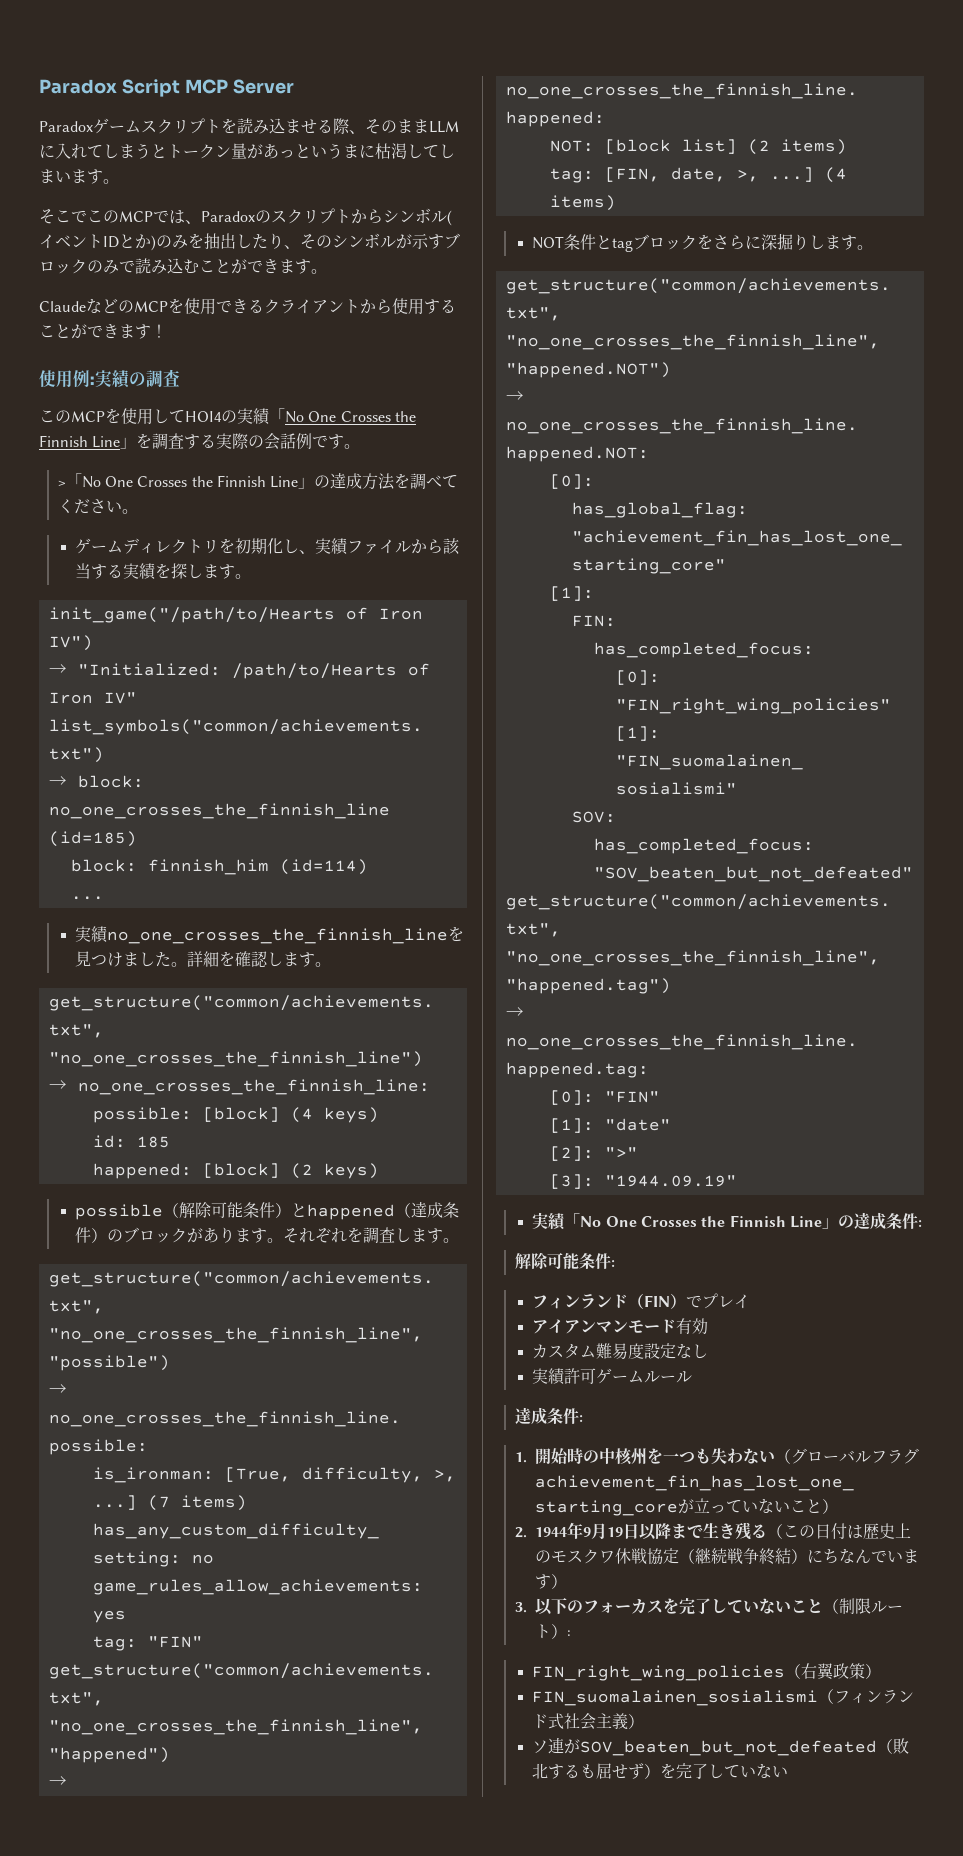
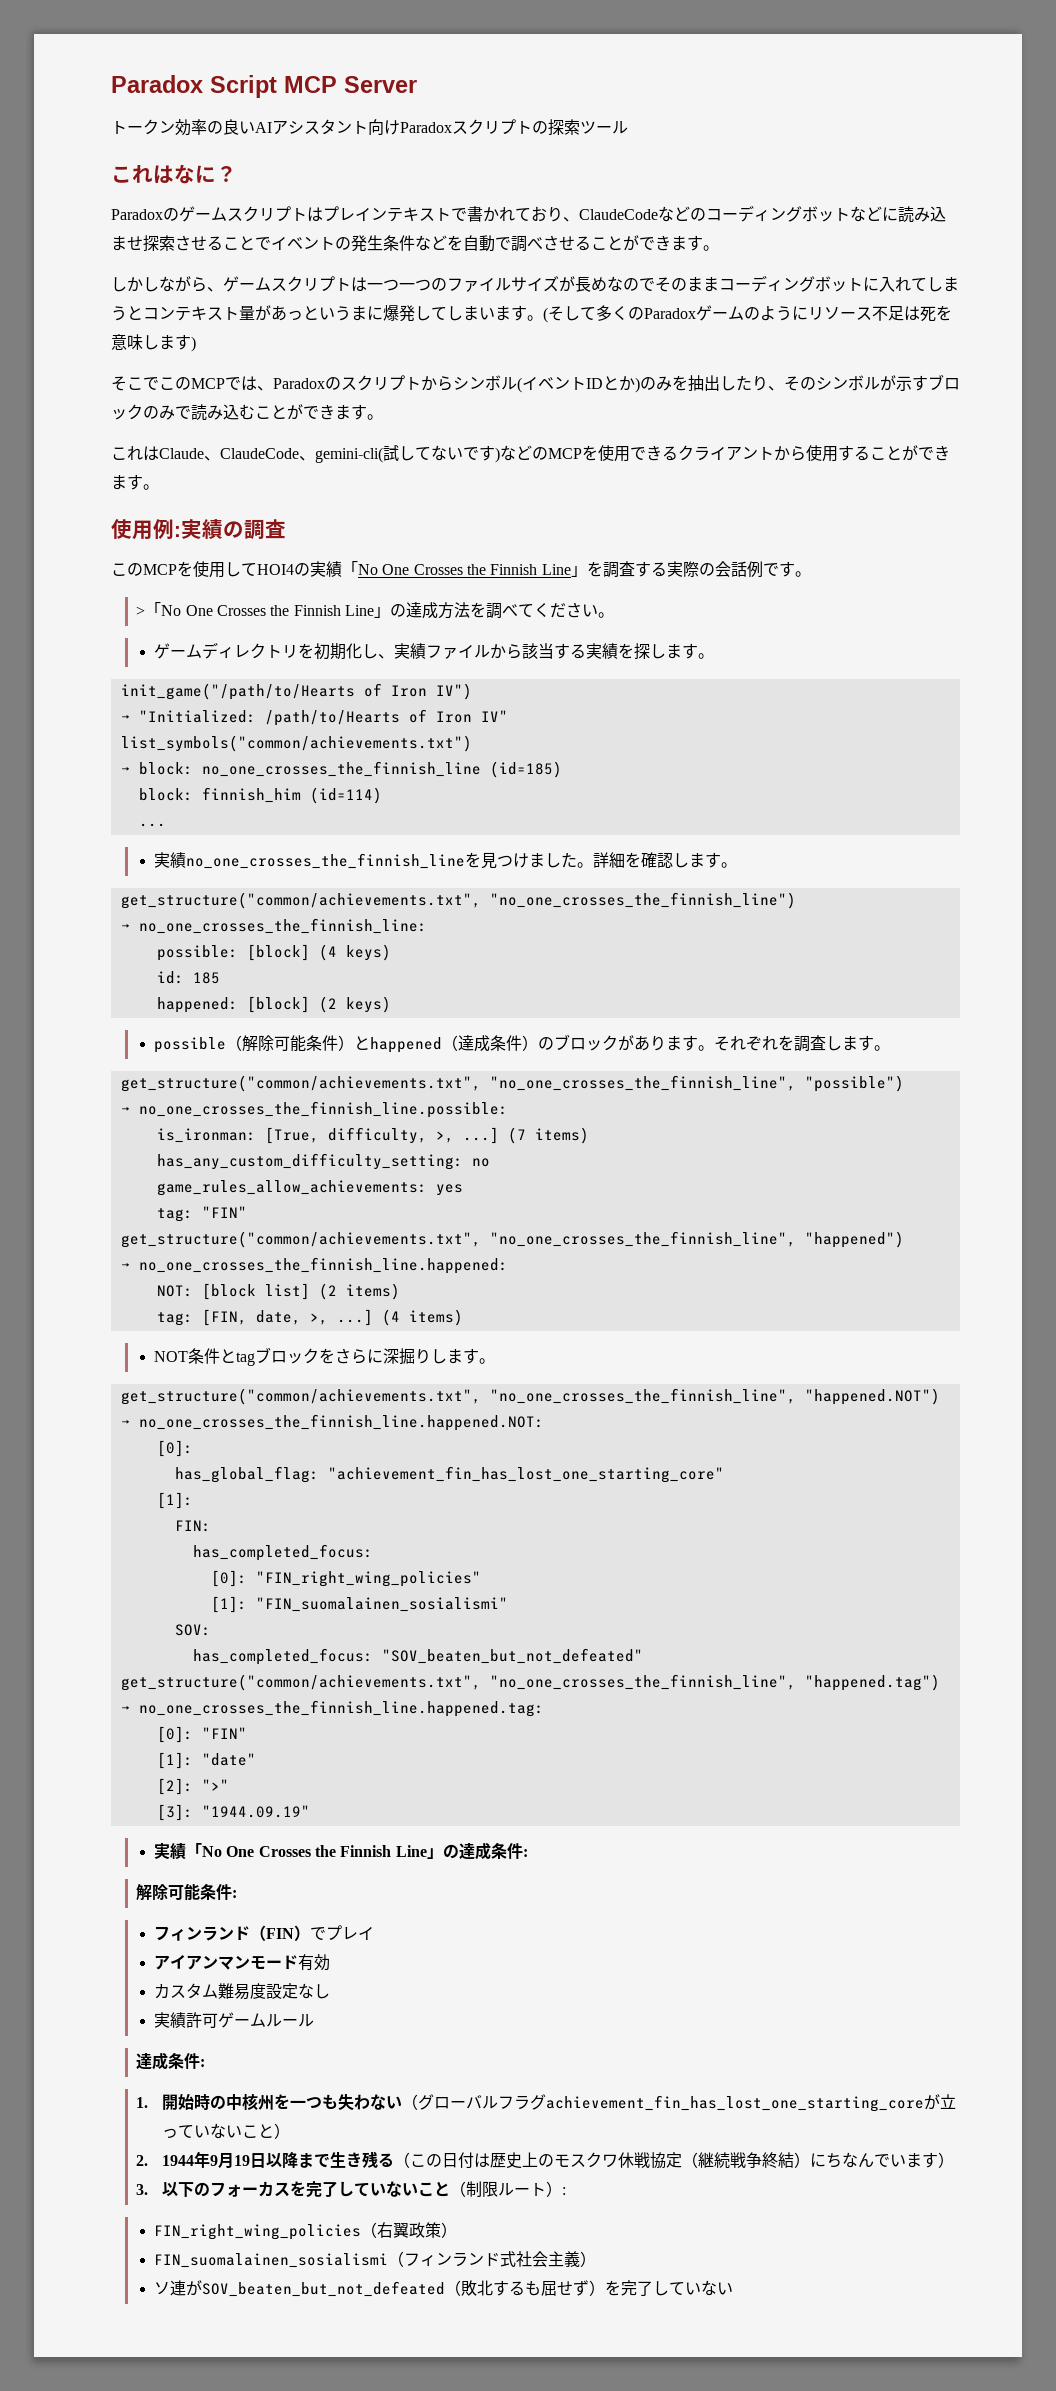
[39,118,459,134] Paradoxゲームスクリプトを読み込ませる際、そのままLLM -> [111,119,628,136] [111,164,237,184] [111,205,946,222] [111,235,719,252] [111,275,863,292] トークン効率の良いAIアシスタント向けParadoxスクリプトの探索ツール // これはなに？ // Paradoxのゲームスクリプトはプレインテキストで書かれており、ClaudeCodeなどのコーディングボットなどに読み込ませ探索させることでイベントの発生条件などを自動で調べさせることができます。 // しかしながら、ゲームスクリプトは一つ一つのファイルサイズが長めなのでそのままコーディングボット
[167,144,231,159] トークン -> [143,306,239,321] コンテキスト
[375,143,407,159] 枯渇 -> [383,305,415,322] 爆発
(119, 181) none -> [543,305,952,323] [111,334,196,352] (そして多くのParadoxゲームのようにリソース不足は死を意味します)
[39,301,86,312] Claude -> [111,445,500,463] これはClaude、ClaudeCode、gemini-cli(試してないです)
[151,324,167,338] ！ -> [143,484,159,490] 。

